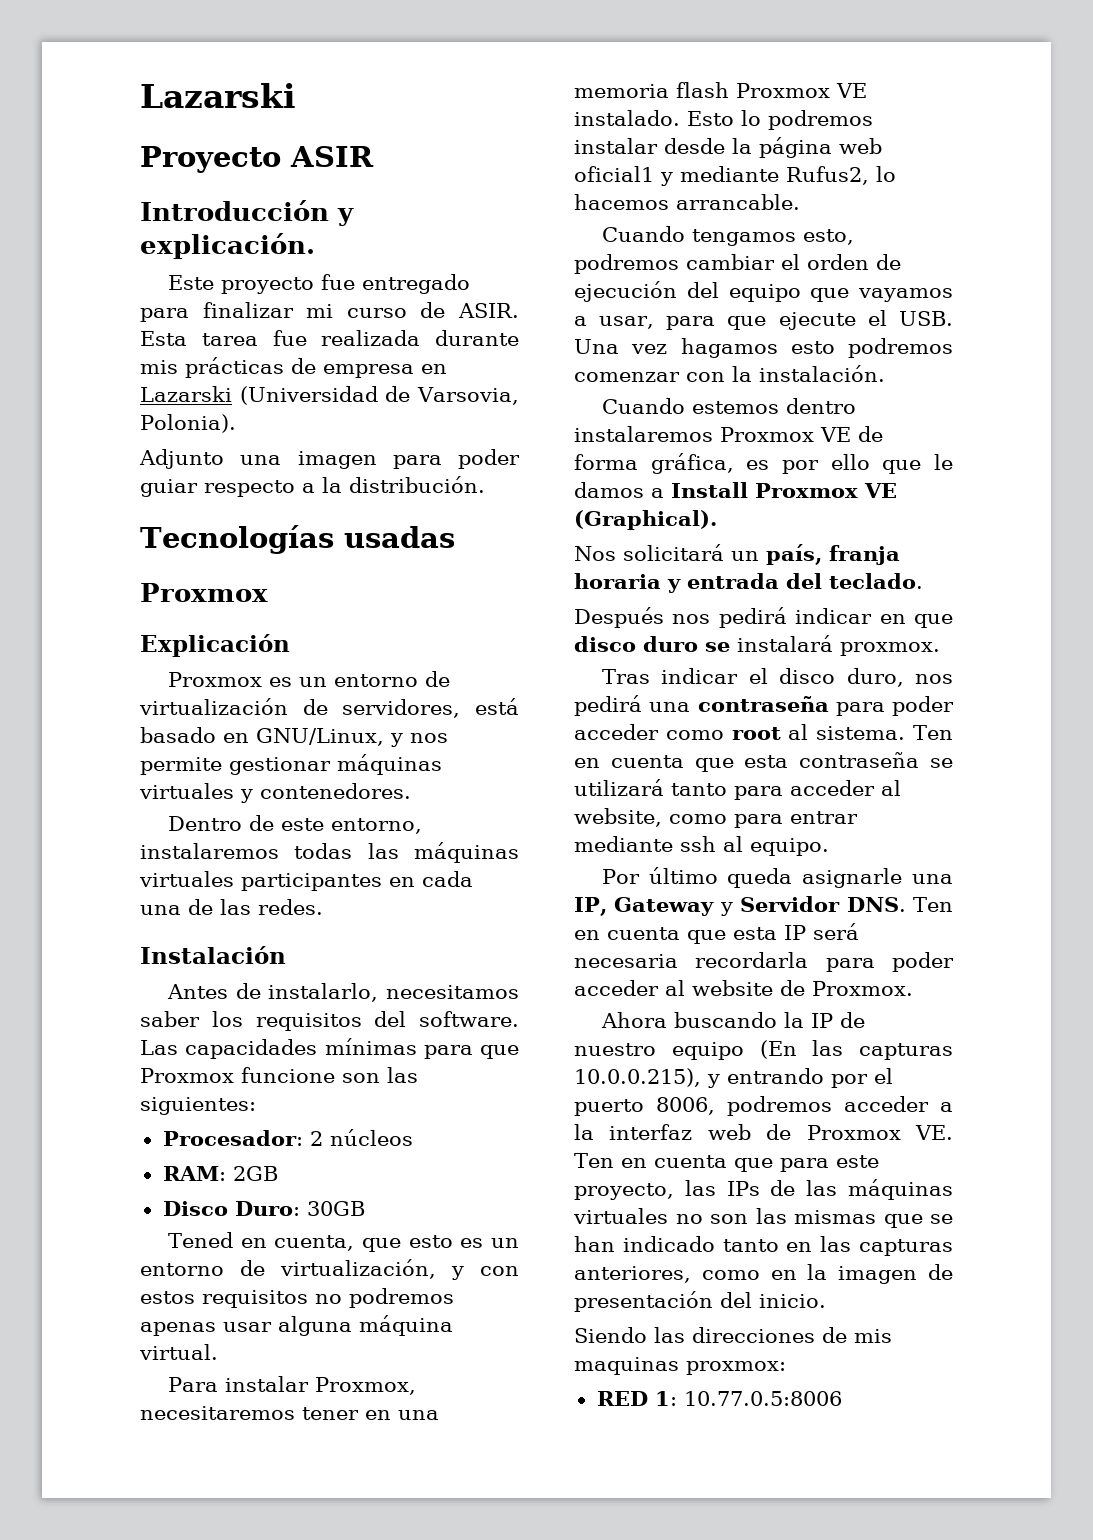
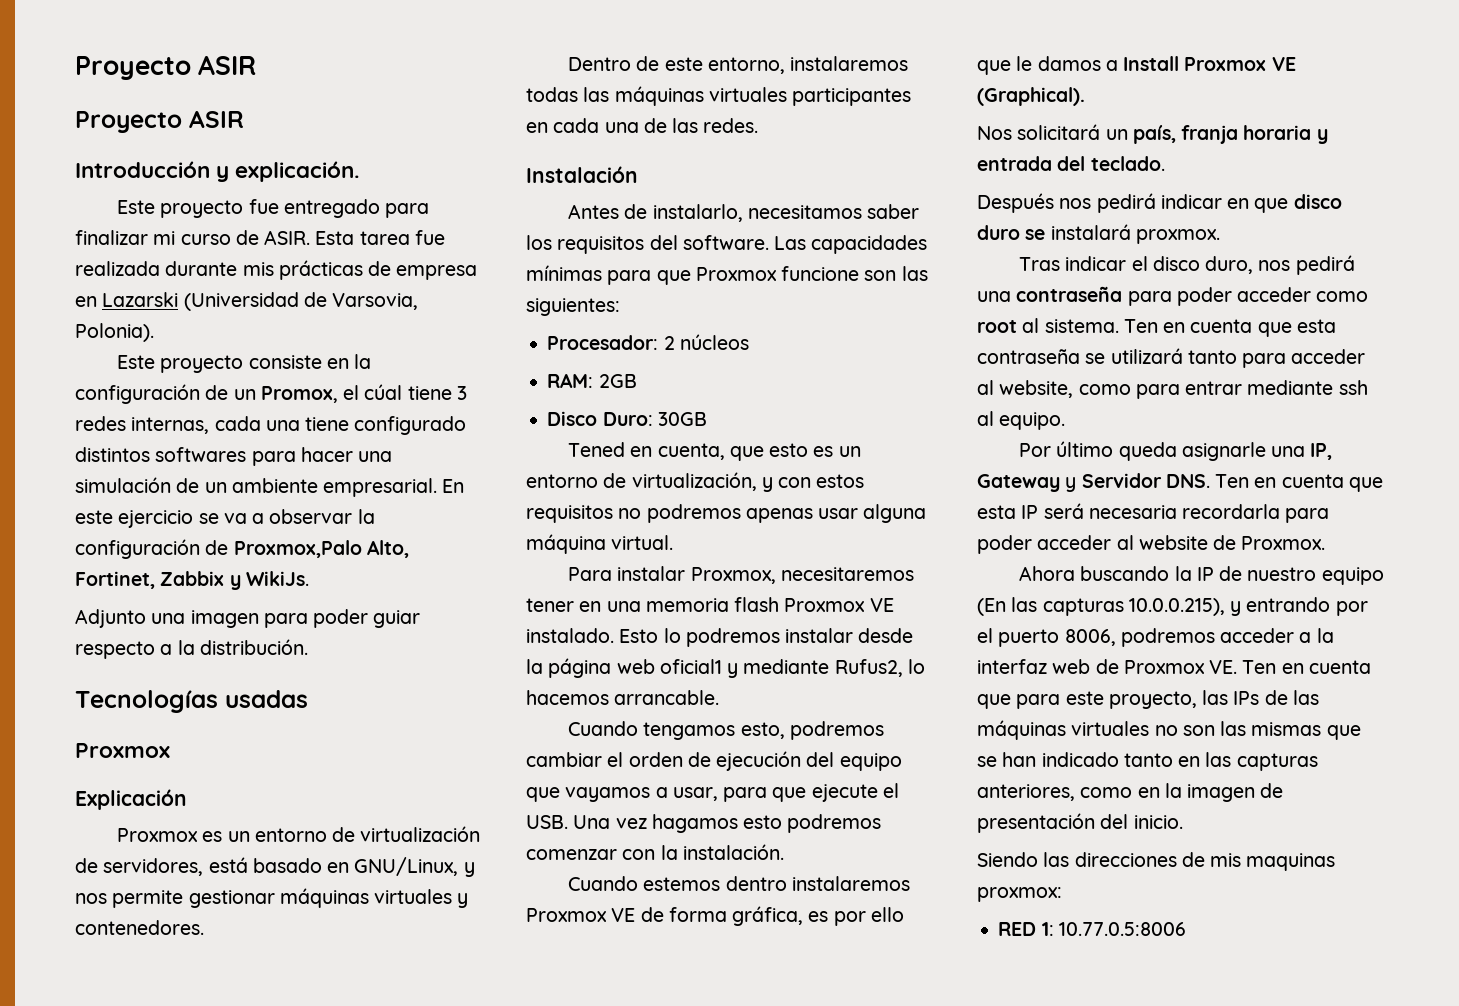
[140,83,296,108] Lazarski -> [75,55,257,80] Proyecto ASIR
(236, 423) none -> [116,354,372,373] [75,384,467,404] [75,416,467,435] [75,447,393,466] [75,477,465,497] [75,509,375,528] [75,539,409,559] [75,571,309,590] // Este proyecto consiste en la configuración de un Promox, el cúal tiene 3 redes internas, cada una tiene configurado distintos softwares para hacer una simulación de un ambiente empresarial. En este ejercicio se va a observar la configuración de Proxmox,Palo Alto, Fortinet, Zabbix y WikiJs.

